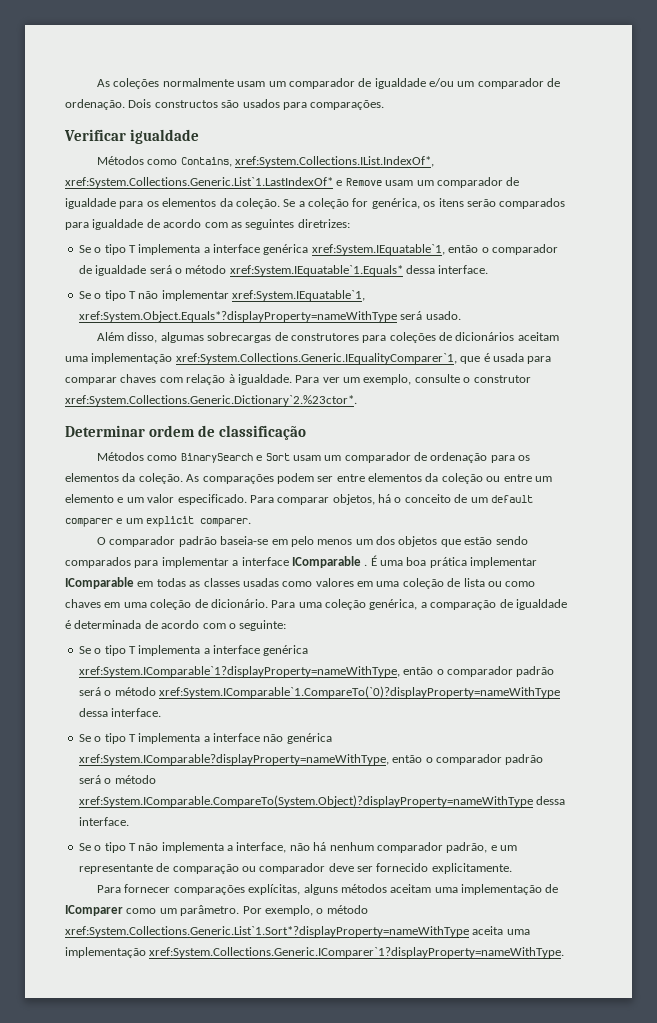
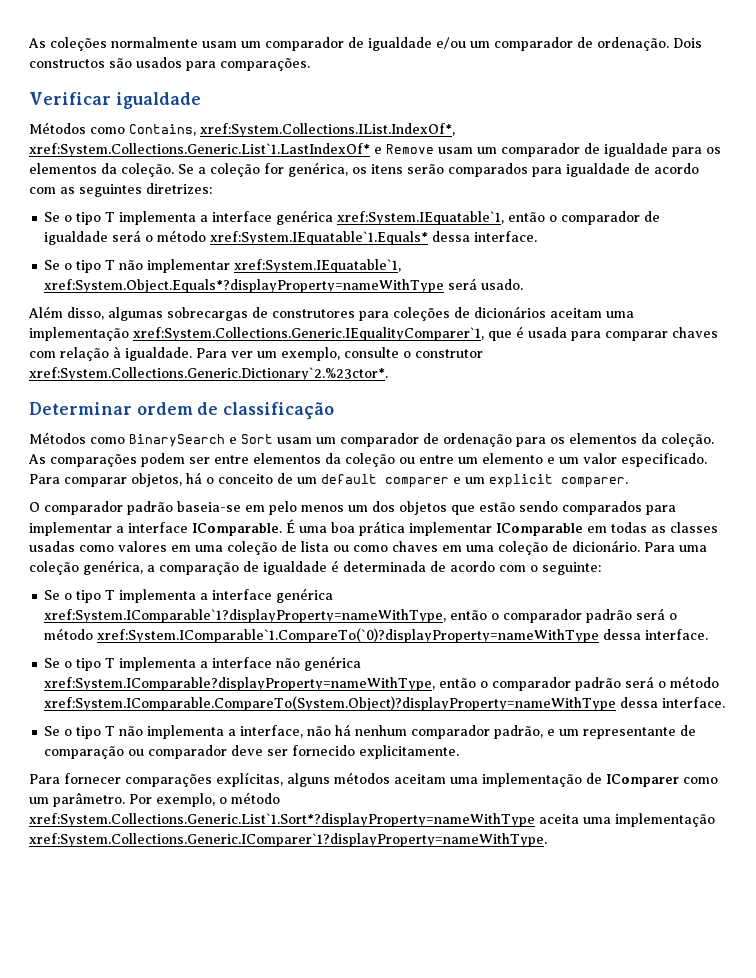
[291,556,368,568] IComparable . -> [192,523,282,536] IComparable.

